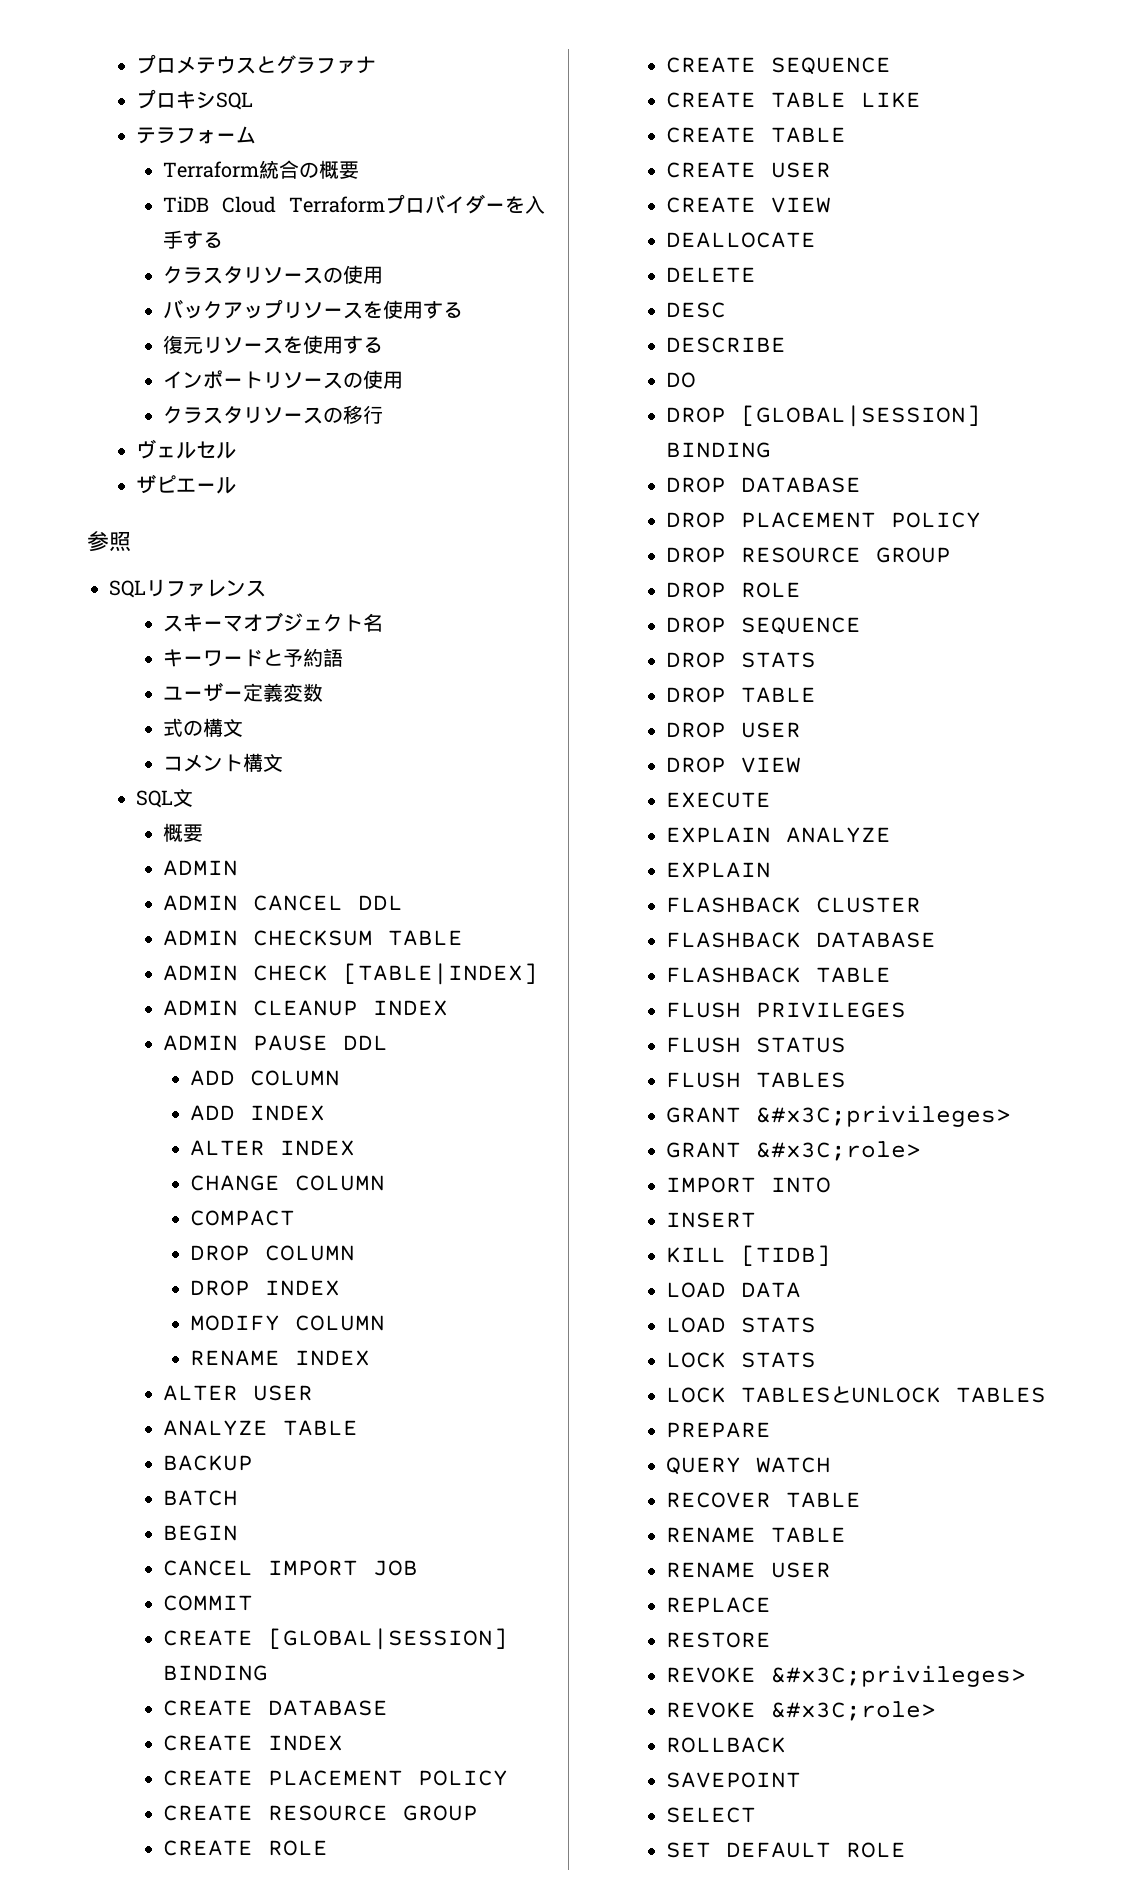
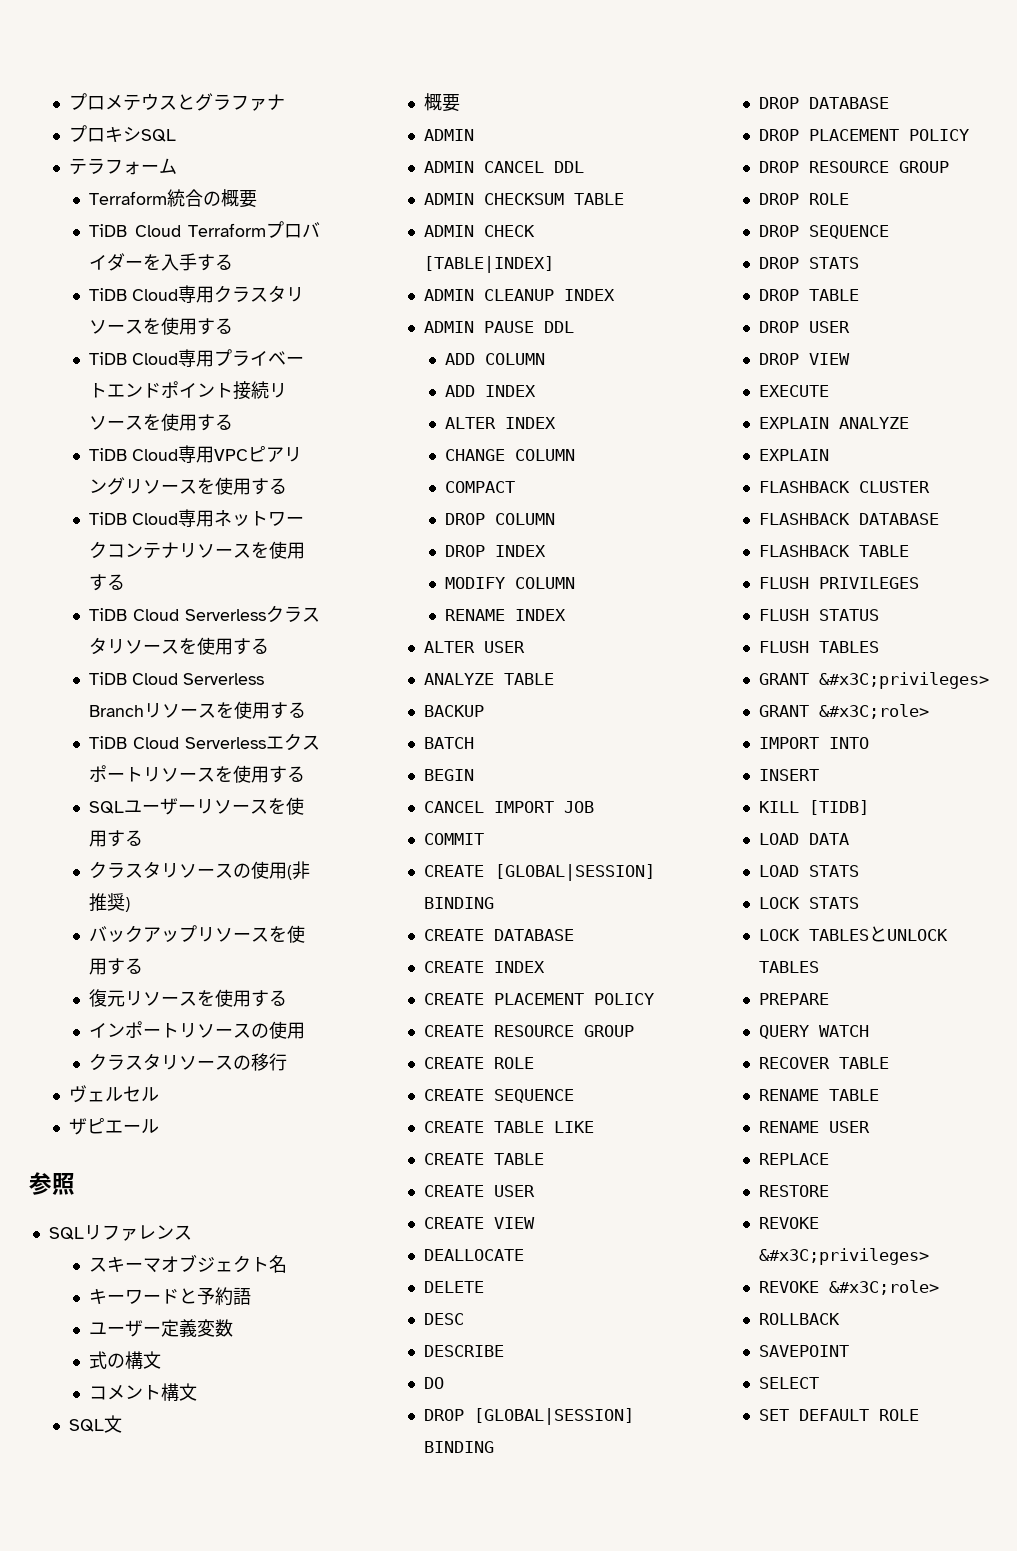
(223, 240) none -> [89,285,305,303] [89,317,234,335] [89,349,305,367] [89,381,288,400] [89,413,234,431] [89,445,303,463] [89,477,288,495] [89,509,305,527] [89,541,306,559] [89,574,126,591] [89,605,320,623] [89,637,270,655] [89,672,265,685] [89,701,307,719] [89,733,320,751] [89,765,306,783] [89,797,305,815] [89,830,144,847] // TiDB Cloud専用クラスタリソースを使用する // TiDB Cloud専用プライベートエンドポイント接続リソースを使用する // TiDB Cloud専用VPCピアリングリソースを使用する // TiDB Cloud専用ネットワークコンテナリソースを使用する // TiDB Cloud Serverlessクラスタリソースを使用する // TiDB Cloud Serverless Branchリソースを使用する // TiDB Cloud Serverlessエクスポートリソースを使用する // SQLユーザーリソースを使用する
(383, 275) none -> [287,861,311,880] [89,893,131,912] (非推奨)

